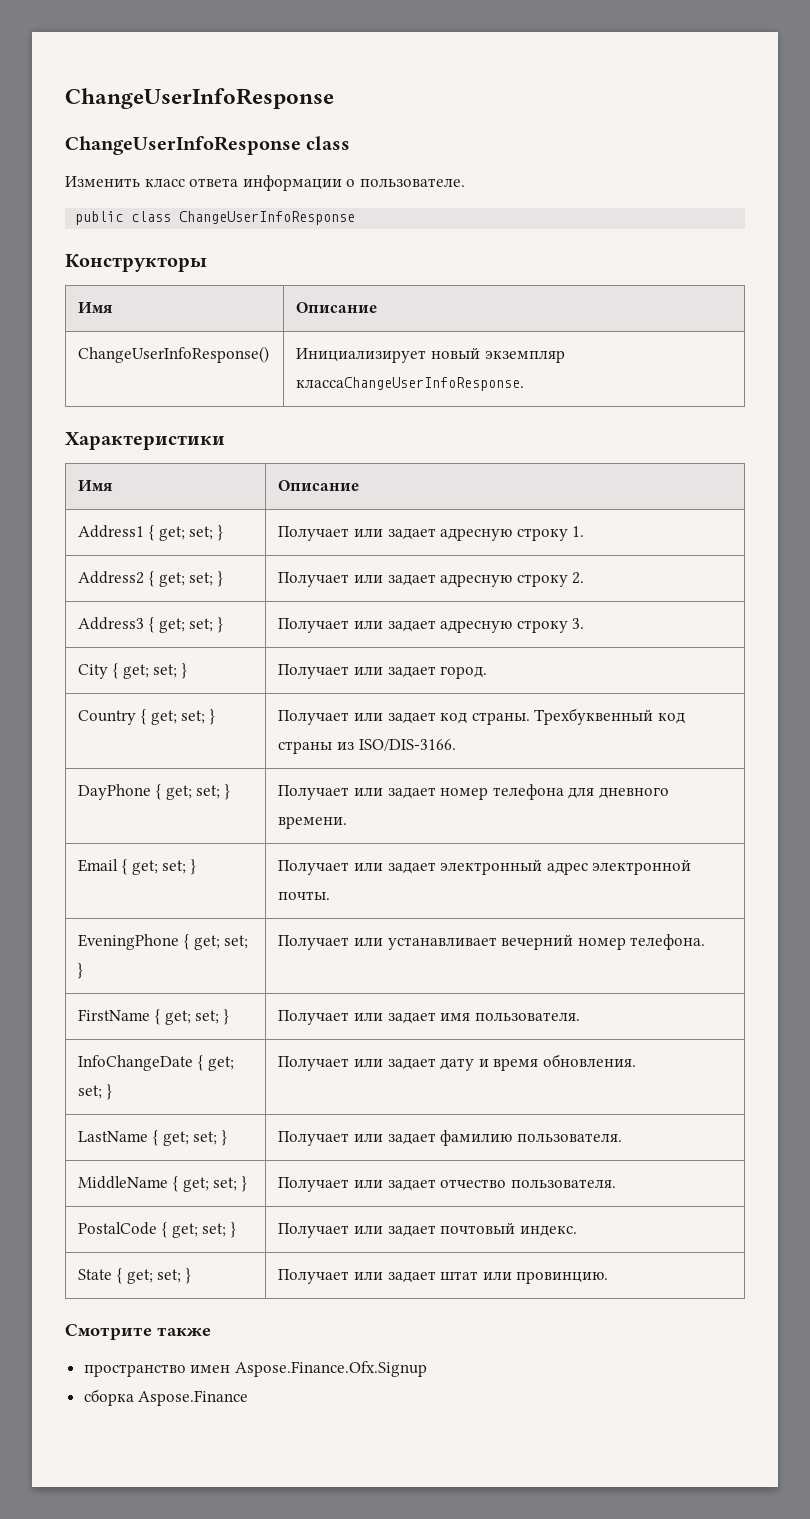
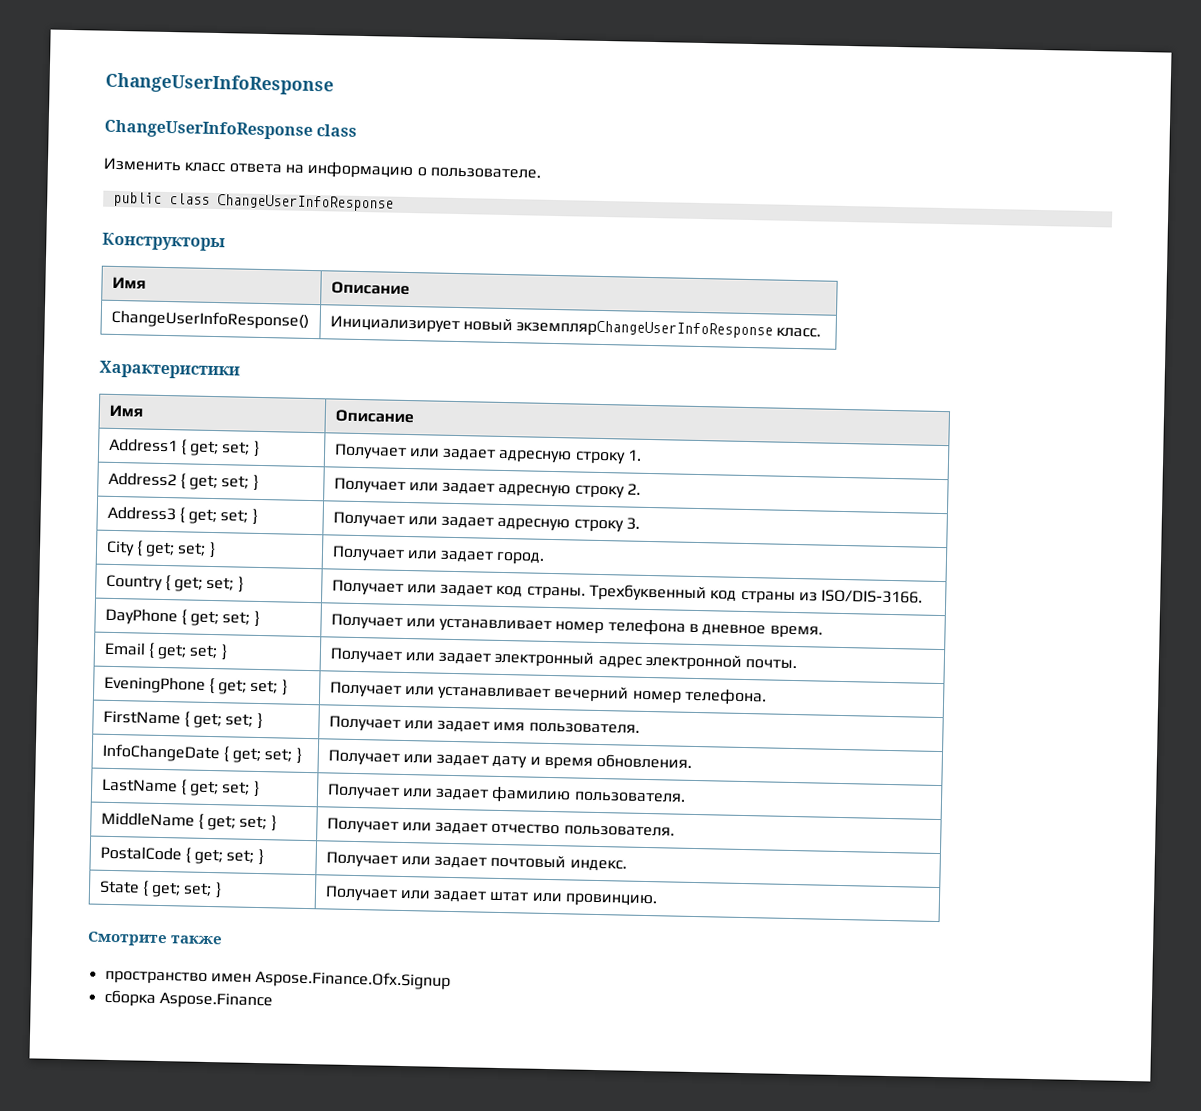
[242,175,342,191] информации -> [284,160,415,180] на информацию
[484,350,565,363] [296,377,525,391] экземпляр классаChangeUserInfoResponse. -> [516,319,822,340] экземплярChangeUserInfoResponse класс.
[387,787,436,799] задает -> [439,618,553,634] устанавливает
[568,787,669,799] [278,816,348,829] для дневного времени. -> [689,623,823,639] в дневное время.

